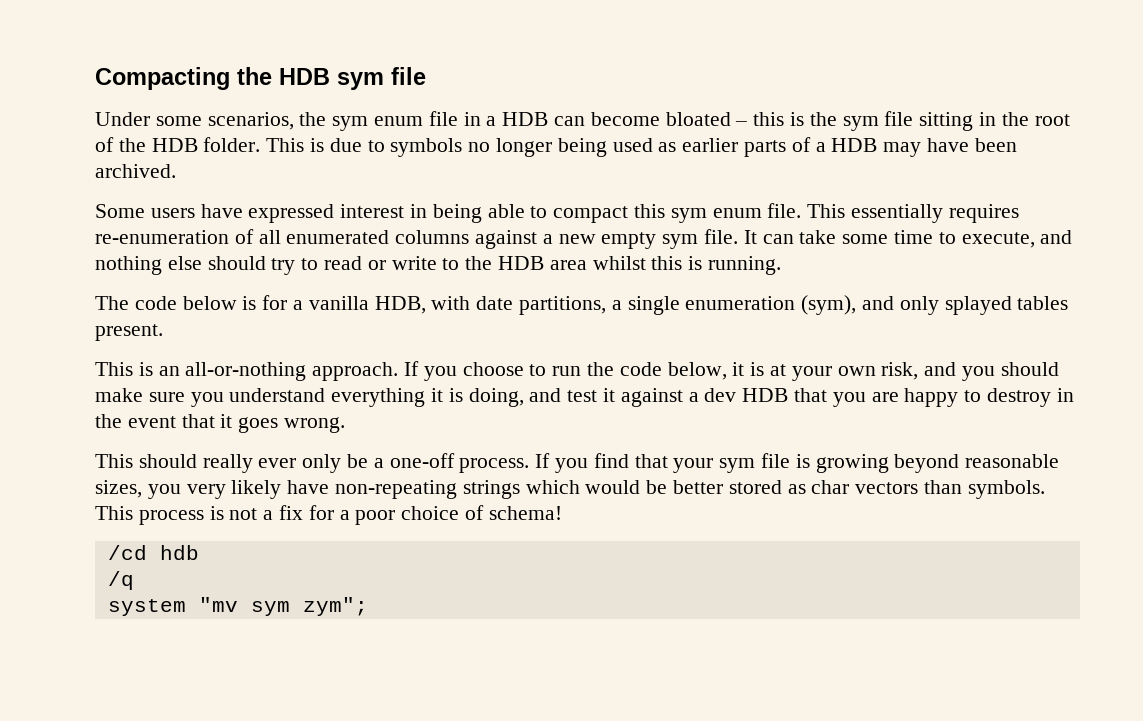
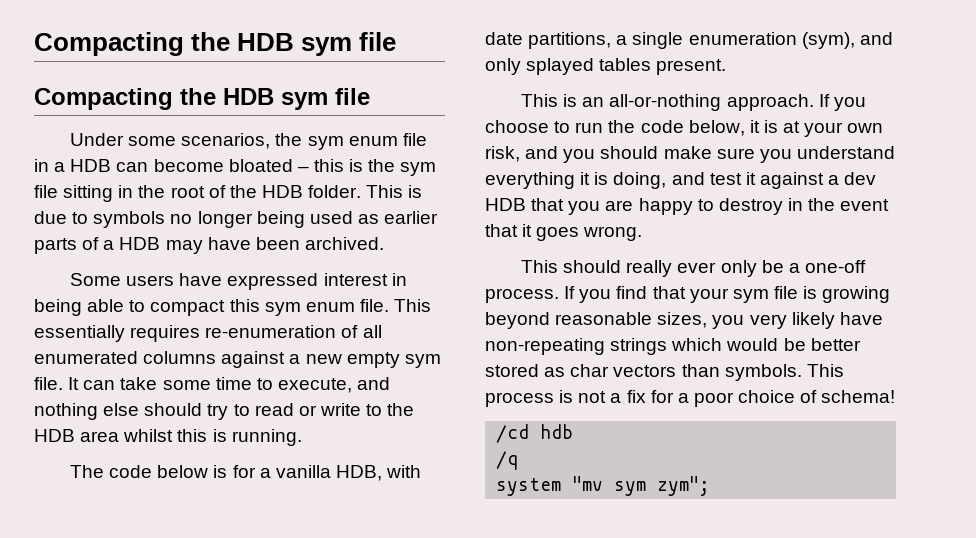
[95,67,426,90] Compacting the HDB sym file -> [34,32,397,56] [34,88,370,110] Compacting the HDB sym file // Compacting the HDB sym file

